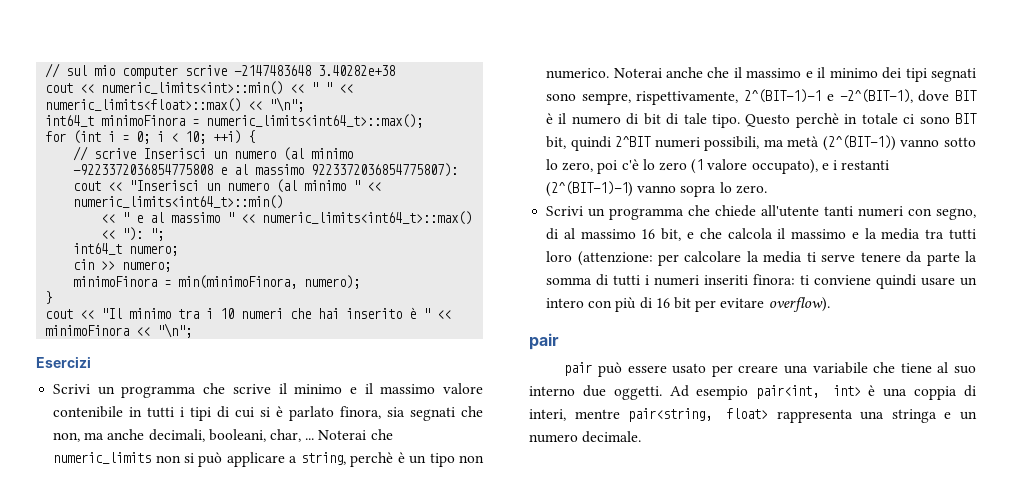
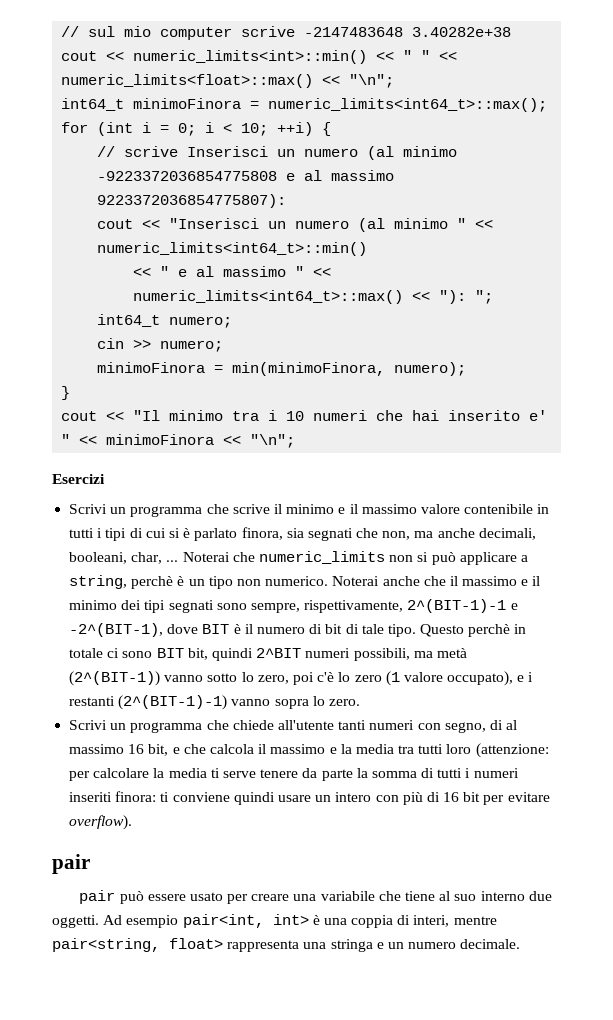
[409,307,417,319] è -> [529,410,548,421] e'

